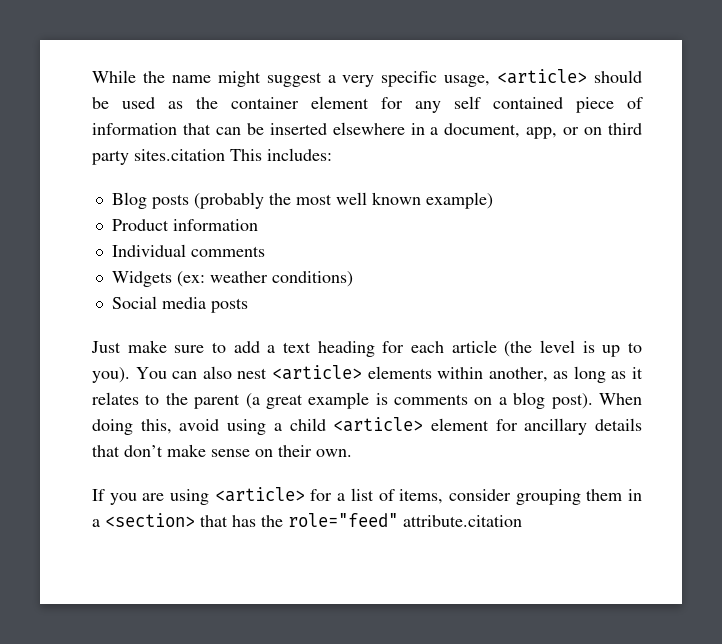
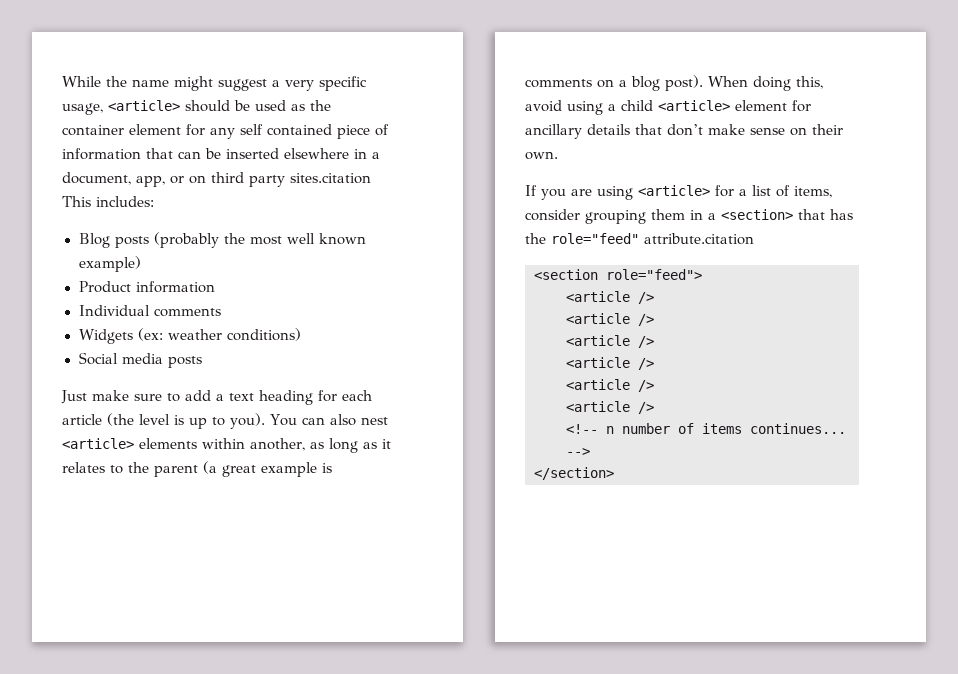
(522, 521) none -> [534,269,702,280] [566,291,654,304] [566,313,654,326] [566,335,654,348] [566,357,654,370] [566,379,654,392] [566,401,654,414] [566,423,846,434] [566,448,590,456] [534,467,614,480] // <section role="feed"> // <article /> // <article /> // <article /> // <article /> // <article /> // <article /> // <!-- n number of items continues... --> // </section>

